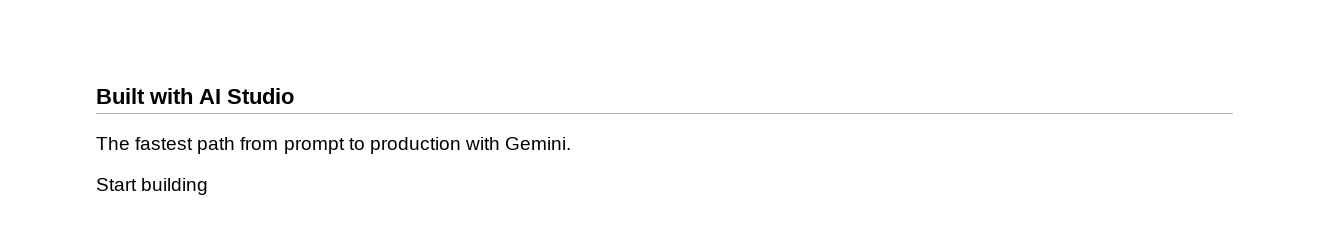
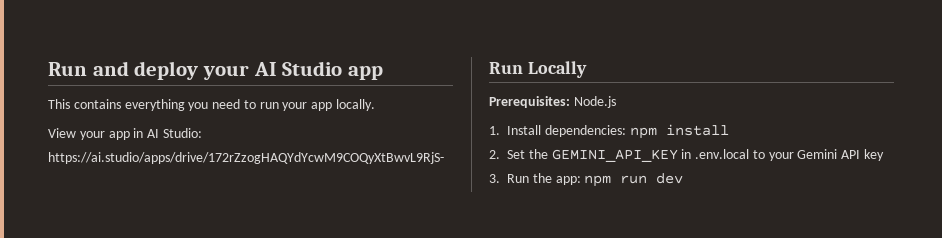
[96,88,294,104] [96,137,572,154] [96,178,209,195] Built with AI Studio // The fastest path from prompt to production with Gemini. // Start building -> [48,61,384,80] [48,99,376,111] [48,128,202,140] [48,152,444,164] [489,61,587,78] [489,96,616,108] [489,124,729,139] [489,149,885,162] [489,173,684,187] Run and deploy your AI Studio app // This contains everything you need to run your app locally. // View your app in AI Studio: https://ai.studio/apps/drive/172rZzogHAQYdYcwM9COQyXtBwvL9RjS- // Run Locally // Prerequisites: Node.js // 1. Install dependencies: npm install // 2. Set the GEMINI_API_KEY in .env.local to your Gemini API key // 3. Run the app: npm run dev

